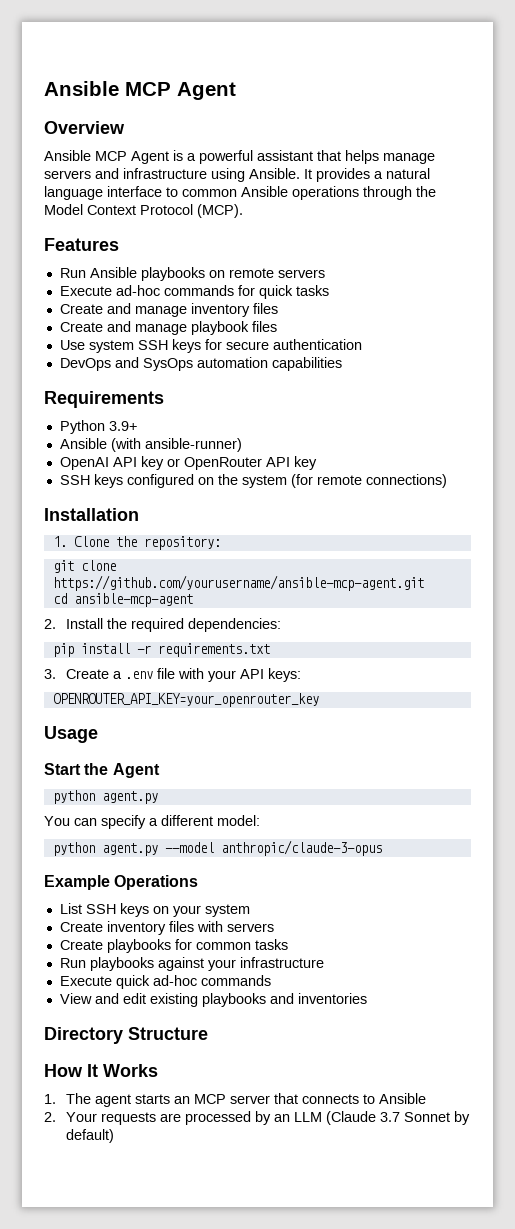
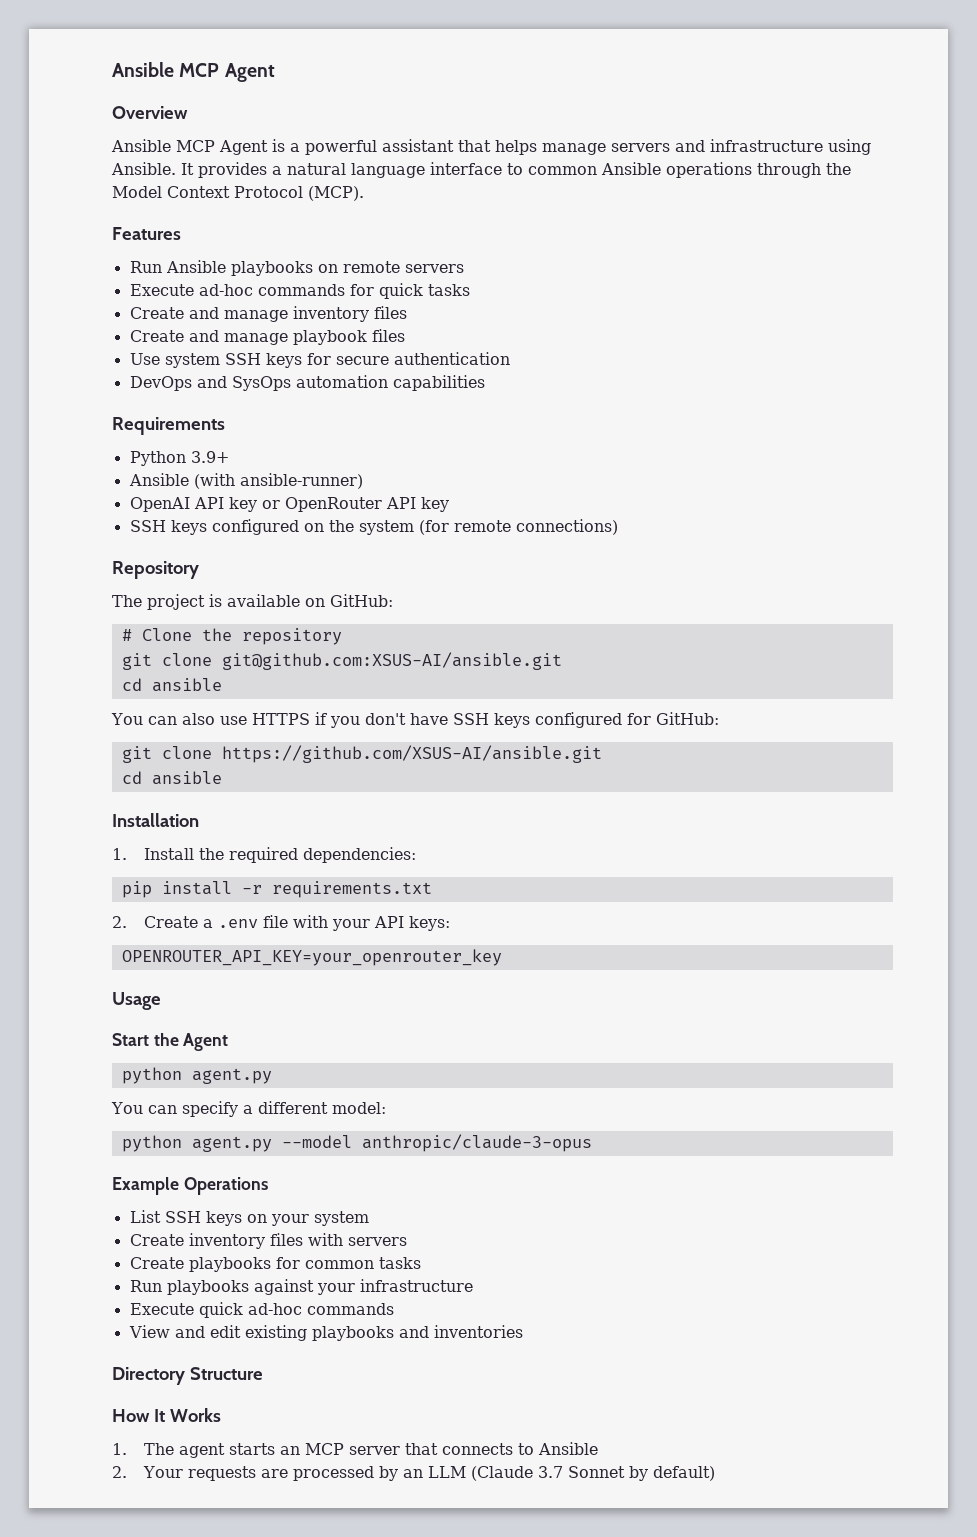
[44,508,139,521] [52,536,67,547] Installation // 1. -> [112,561,199,579] [112,594,393,610] [121,629,132,641] Repository // The project is available on GitHub: // #
[144,536,222,550] [52,560,116,573] [52,575,424,591] [52,593,193,607] [44,619,56,629] repository: // git clone https://github.com/yourusername/ansible-mcp-agent.git // cd ansible-mcp-agent // 2. -> [241,628,342,645] [121,652,562,670] [121,678,222,692] [111,712,719,728] [121,745,602,763] [121,771,222,785] [112,813,199,827] [112,848,127,860] repository // git clone git@github.com:XSUS-AI/ansible.git // cd ansible // You can also use HTTPS if you don't have SSH keys configured for GitHub: // git clone https://github.com/XSUS-AI/ansible.git // cd ansible // Installation // 1.
[44,669,56,679] 3. -> [112,916,127,928] 2.

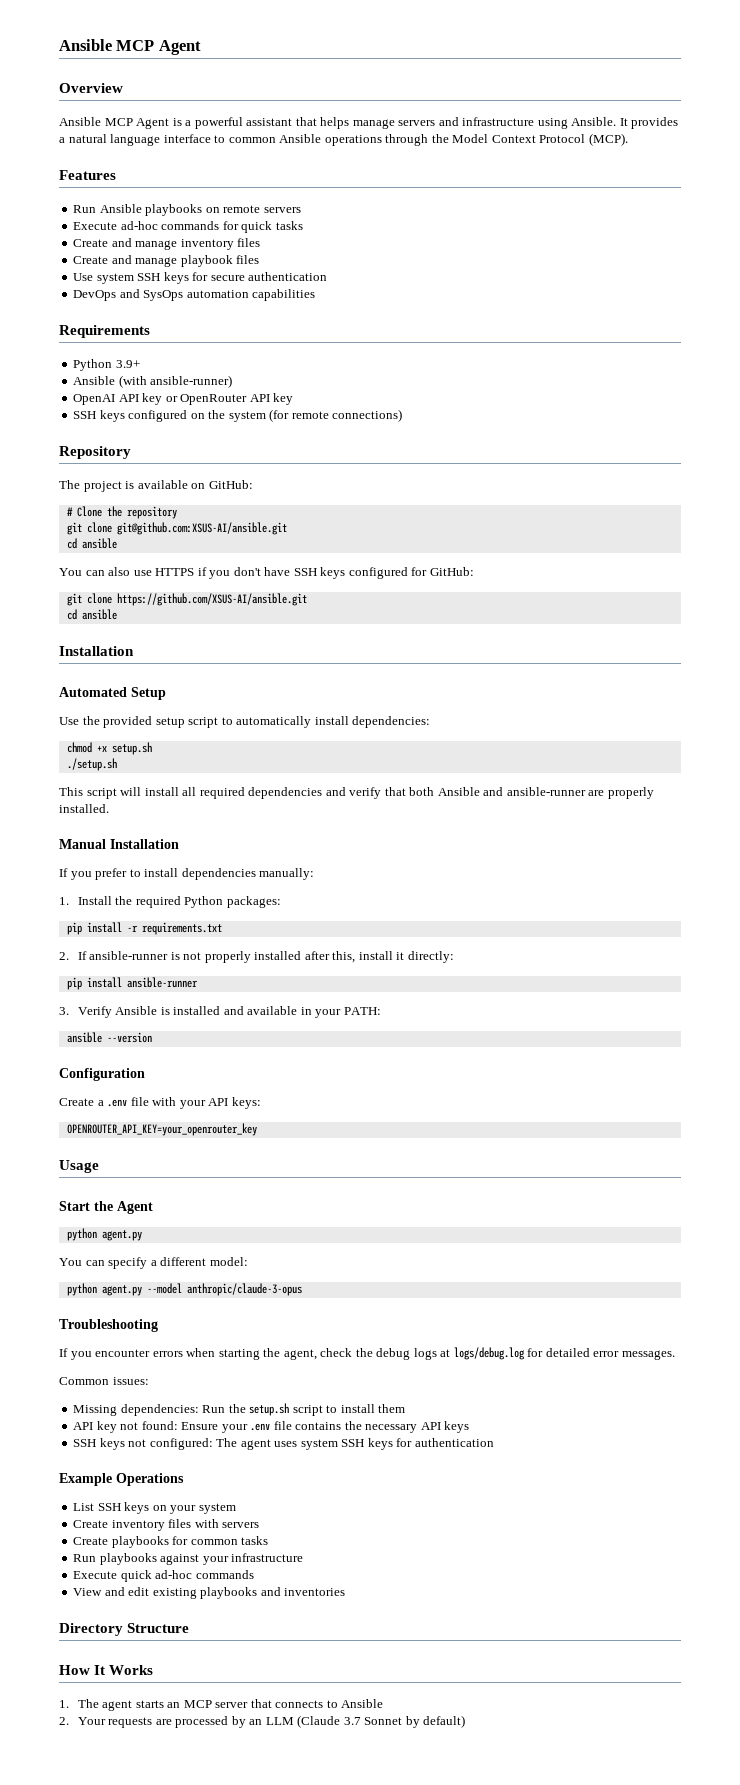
(199, 820) none -> [59,687,166,700] [59,716,431,728] [66,742,152,755] [66,758,117,771] [59,787,654,799] [59,804,109,813] [59,839,179,849] [59,868,315,880] // Automated Setup // Use the provided setup script to automatically install dependencies: // chmod +x setup.sh // ./setup.sh // This script will install all required dependencies and verify that both Ansible and ansible-runner are properly installed. // Manual Installation // If you prefer to install dependencies manually:
[302,847,416,863] dependencies: -> [184,896,281,908] Python packages:
(127, 922) none -> [77,951,454,963] [66,977,198,990] [59,1006,381,1018] [66,1032,152,1043] [59,1068,145,1081] If ansible-runner is not properly installed after this, install it directly: // pip install ansible-runner // 3. Verify Ansible is installed and available in your PATH: // ansible --version // Configuration //
(592, 1143) none -> [59,1319,158,1332] [59,1347,675,1360] [59,1377,149,1385] [73,1403,406,1416] [73,1421,470,1433] [73,1438,494,1450] // Troubleshooting // If you encounter errors when starting the agent, check the debug logs at logs/debug.log for detailed error messages. // Common issues: // Missing dependencies: Run the setup.sh script to install them // API key not found: Ensure your .env file contains the necessary API keys // SSH keys not configured: The agent uses system SSH keys for authentication

